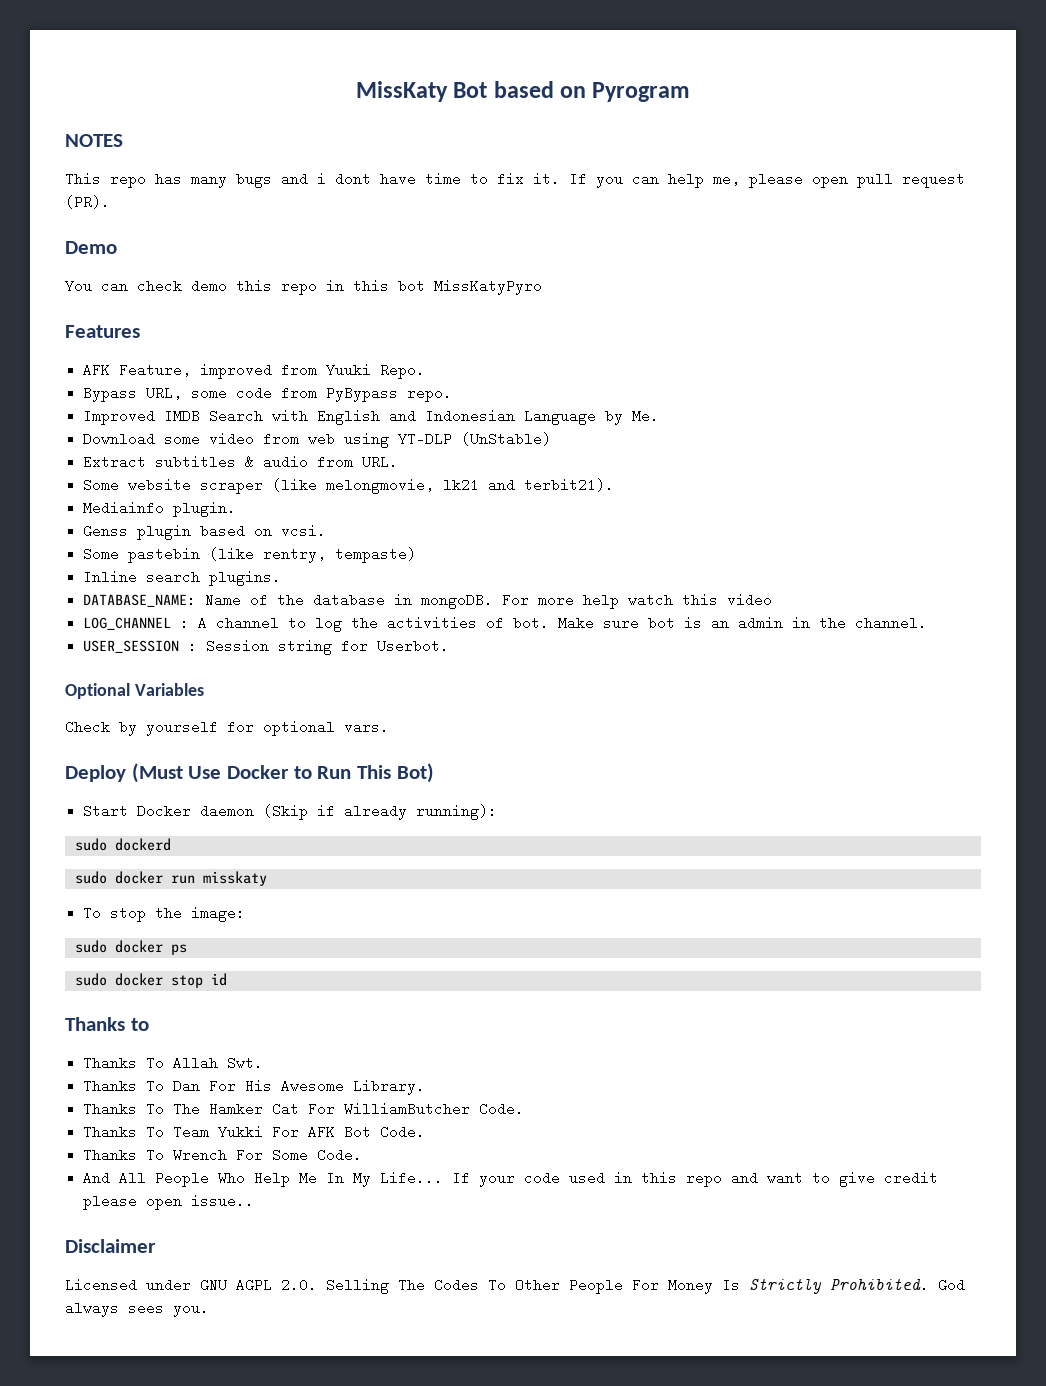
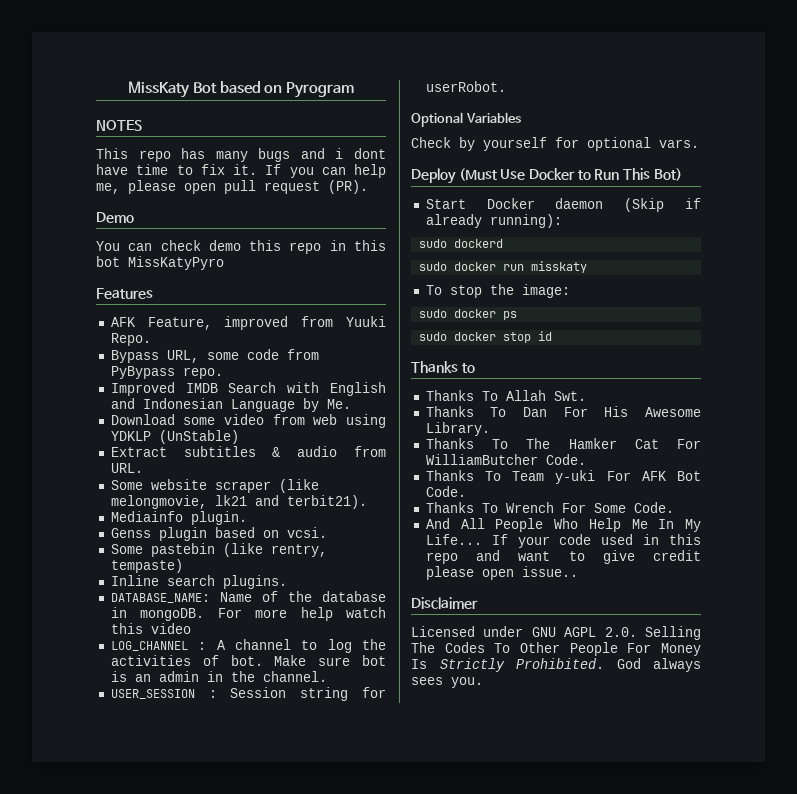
[398,432,453,446] YT-DLP -> [110,431,151,441] YDKLP
[377,639,450,653] Userbot. -> [425,81,506,92] userRobot.
[218,1125,264,1139] Yukki -> [555,470,596,484] y-uki

